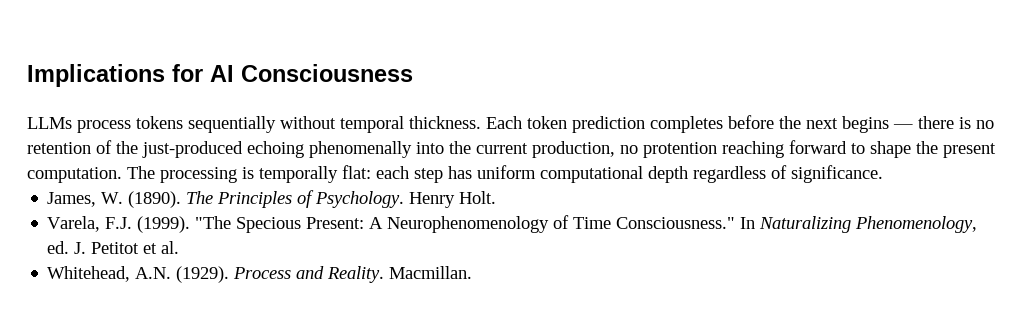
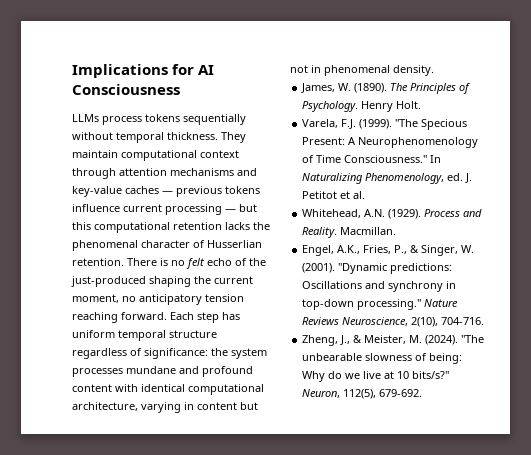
[486,115,994,133] [27,140,996,158] [27,165,883,183] Each token prediction completes before the next begins — there is no retention of the just-produced echoing phenomenally into the current production, no protention reaching forward to shape the present computation. The processing is temporally flat: each step has uniform computational depth regardless of significance. -> [221,132,246,143] [72,150,239,161] [72,168,257,179] [72,186,260,197] [72,204,257,215] [72,222,270,233] [72,240,262,251] [72,258,266,269] [71,276,253,287] [72,294,244,305] [72,312,240,323] [72,330,217,341] [72,348,267,359] [72,366,253,377] [72,384,264,395] [72,402,258,413] [290,65,434,76] They maintain computational context through attention mechanisms and key-value caches — previous tokens influence current processing — but this computational retention lacks the phenomenal character of Husserlian retention. There is no felt echo of the just-produced shaping the current moment, no anticipatory tension reaching forward. Each step has uniform temporal structure regardless of significance: the system processes mundane and profound content with identical computational architecture, varying in content but not in phenomenal density.
(473, 272) none -> [302,245,475,256] [302,263,453,274] [302,281,457,292] [302,299,459,310] [302,317,485,327] [302,335,485,346] [302,353,463,364] [302,371,450,382] [302,389,423,399] // Engel, A.K., Fries, P., & Singer, W. (2001). "Dynamic predictions: Oscillations and synchrony in top-down processing." Nature Reviews Neuroscience, 2(10), 704-716. // Zheng, J., & Meister, M. (2024). "The unbearable slowness of being: Why do we live at 10 bits/s?" Neuron, 112(5), 679-692.

